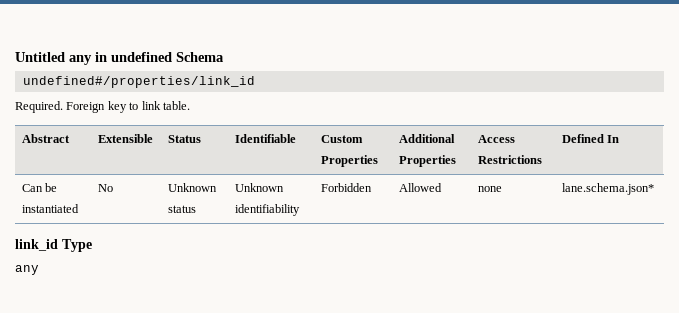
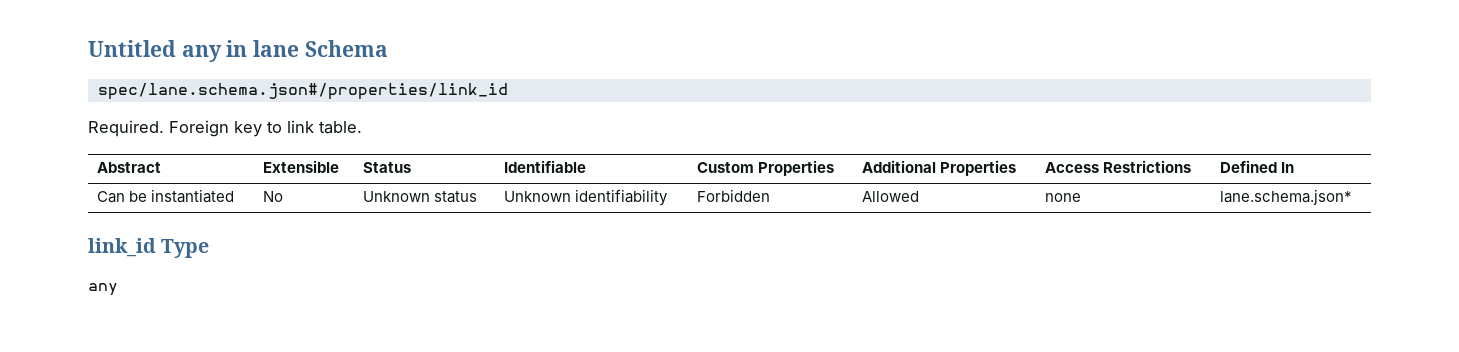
[111,52,172,62] undefined -> [253,40,300,57] lane
[22,76,255,88] undefined#/properties/link_id -> [97,83,508,100] spec/lane.schema.json#/properties/link_id

